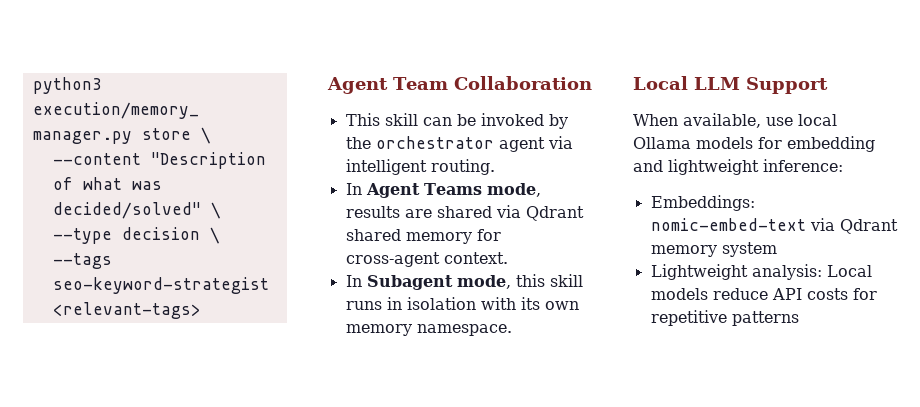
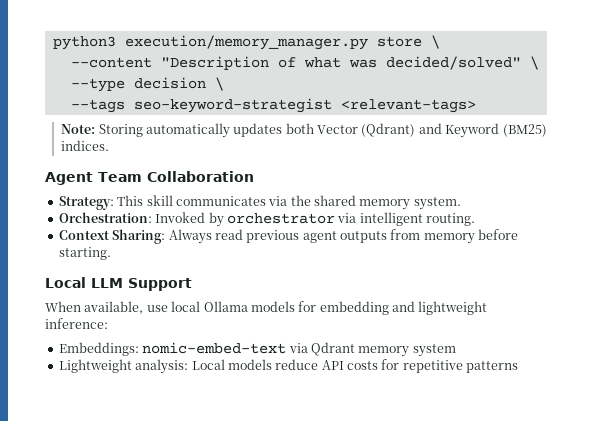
(201, 310) none -> [61,123,547,138] [61,140,110,151] // Note: Storing automatically updates both Vector (Qdrant) and Keyword (BM25) indices.
(592, 83) none -> [58,196,114,210] Strategy:
[422,113,568,129] [345,136,573,152] [345,159,495,175] [345,183,541,198] [345,205,584,221] [345,229,501,244] [345,252,508,267] [345,274,583,290] [345,297,579,310] [345,324,512,336] can be invoked by the orchestrator agent via intelligent routing. // In Agent Teams mode, results are shared via Qdrant shared memory for cross-agent context. // In Subagent mode, this skill runs in isolation with its own memory namespace. -> [175,195,461,210] [58,212,475,227] [58,229,519,244] [58,247,111,260] communicates via the shared memory system. // Orchestration: Invoked by orchestrator via intelligent routing. // Context Sharing: Always read previous agent outputs from memory before starting.

